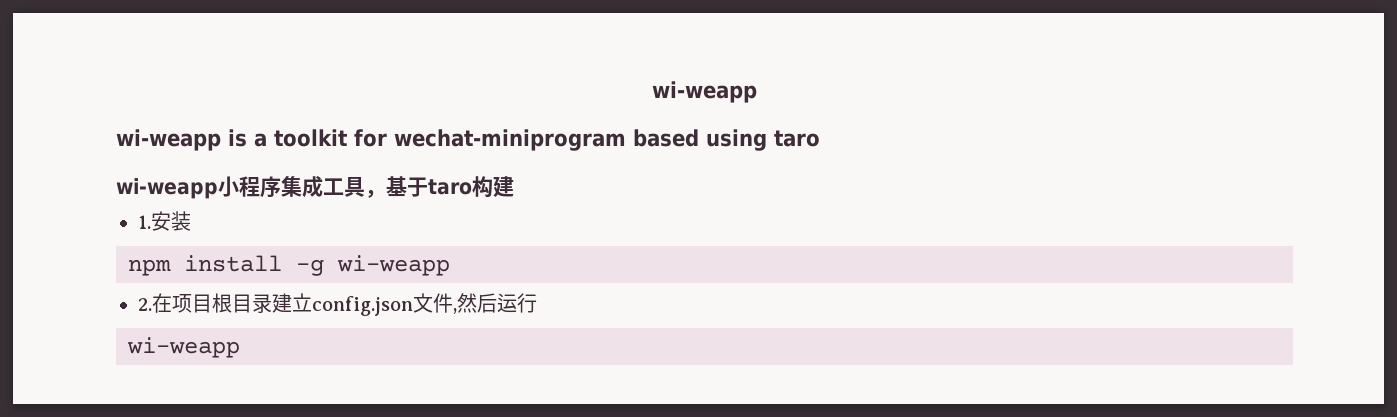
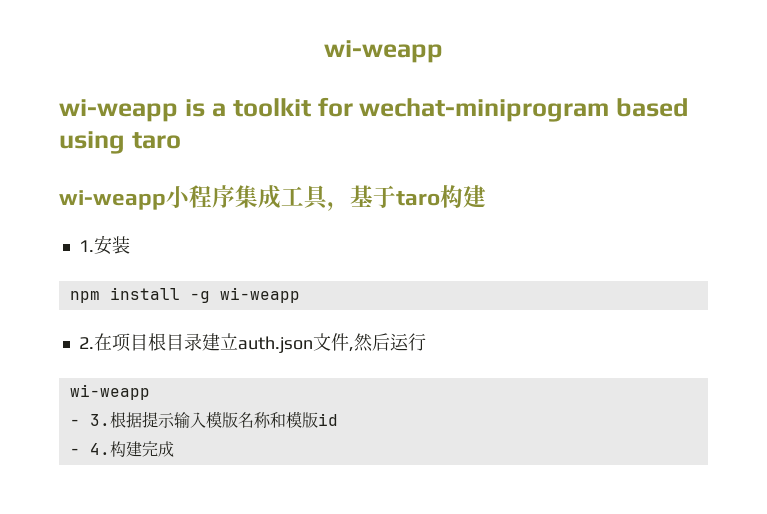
[312,296,413,316] config.json -> [237,336,313,353] auth.json
(240, 347) none -> [69,411,338,428] [69,441,174,457] // - 3.根据提示输入模版名称和模版id // - 4.构建完成

